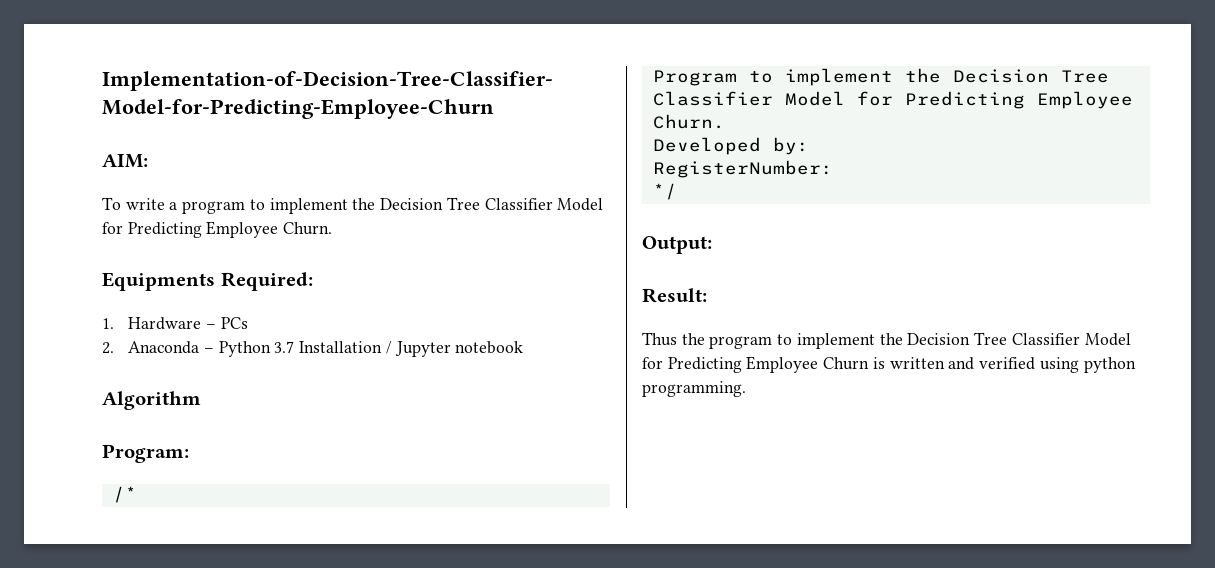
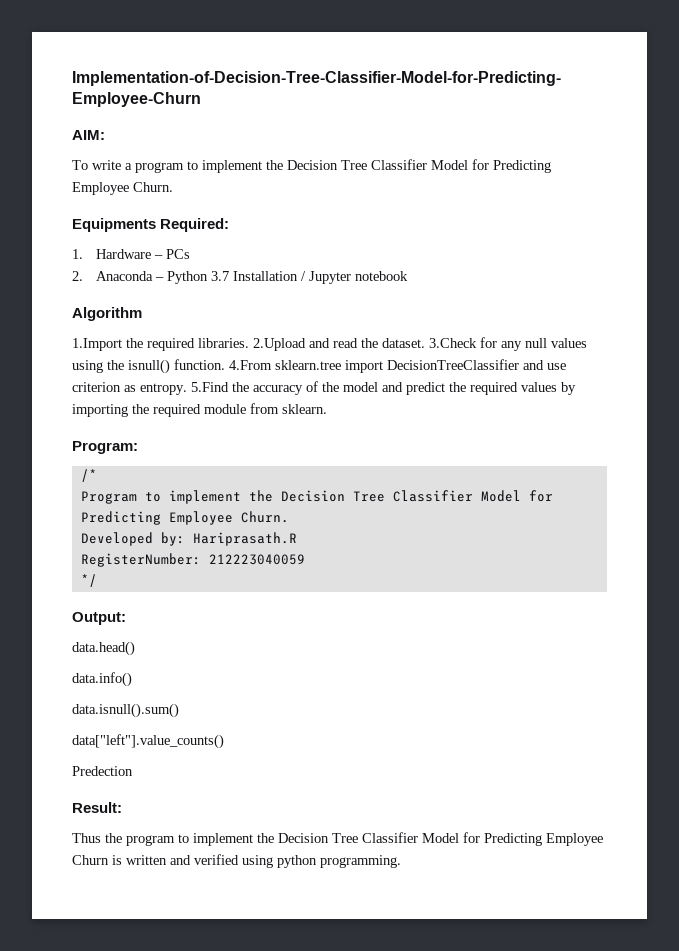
(201, 400) none -> [72,337,587,351] [72,359,566,374] [72,381,576,395] [72,403,327,417] // 1.Import the required libraries. 2.Upload and read the dataset. 3.Check for any null values using the isnull() function. 4.From sklearn.tree import DecisionTreeClassifier and use criterion as entropy. 5.Find the accuracy of the model and predict the required values by importing the required module from sklearn.
(809, 146) none -> [192,532,297,546] Hariprasath.R
(833, 169) none -> [208,554,305,565] 212223040059
(712, 245) none -> [72,641,135,656] [72,672,132,687] [72,703,179,718] [72,734,224,749] [72,766,133,776] // data.head() // data.info() // data.isnull().sum() // data["left"].value_counts() // Predection

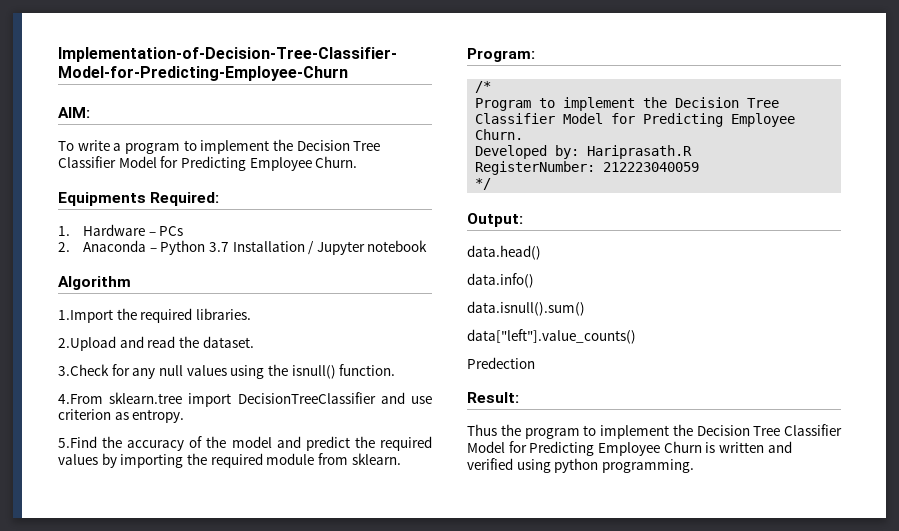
(249, 343) none -> (251, 314) //
(425, 343) none -> (254, 342) //
(225, 364) none -> (396, 370) //
(187, 389) none -> (185, 416) //

